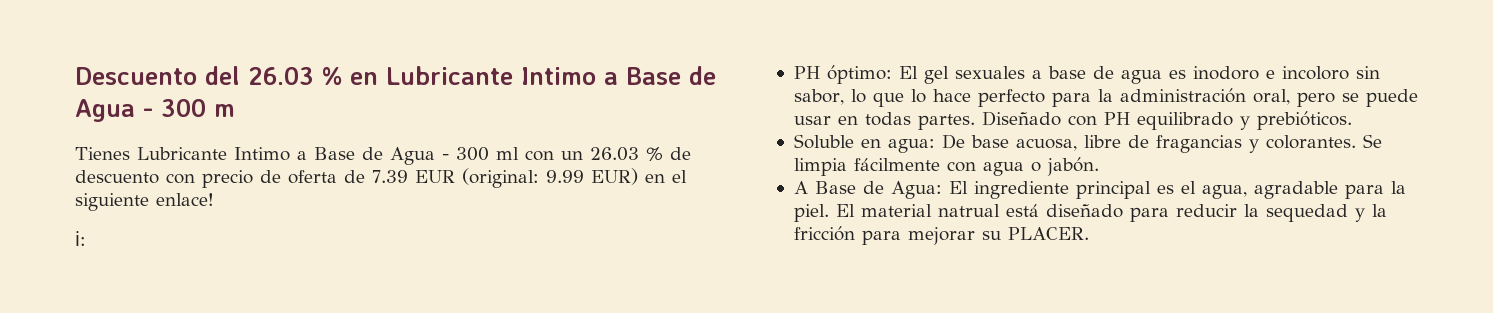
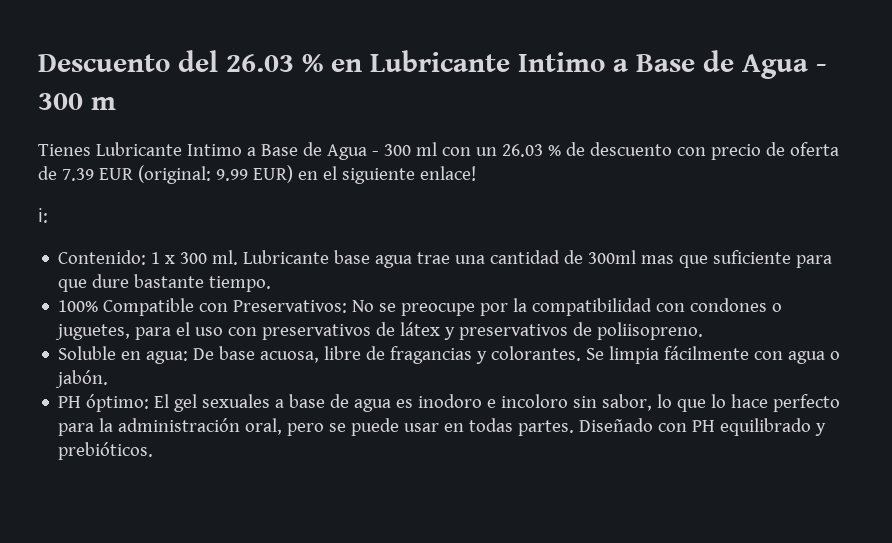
(86, 238) none -> [58,250,833,268] [58,274,272,292] [58,298,783,316] [55,322,704,340] [58,346,841,364] [55,370,109,388] // Contenido: 1 x 300 ml. Lubricante base agua trae una cantidad de 300ml mas que suficiente para que dure bastante tiempo. // 100% Compatible con Preservativos: No se preocupe por la compatibilidad con condones o juguetes, para el uso con preservativos de látex y preservativos de poliisopreno. // Soluble en agua: De base acuosa, libre de fragancias y colorantes. Se limpia fácilmente con agua o jabón.
[793,134,1382,153] [793,157,1099,176] [793,181,1406,199] [793,204,1387,222] [793,226,1089,245] // Soluble en agua: De base acuosa, libre de fragancias y colorantes. Se limpia fácilmente con agua o jabón. // A Base de Agua: El ingrediente principal es el agua, agradable para la piel. El material natrual está diseñado para reducir la sequedad y la fricción para mejorar su PLACER. -> (154, 451) none

